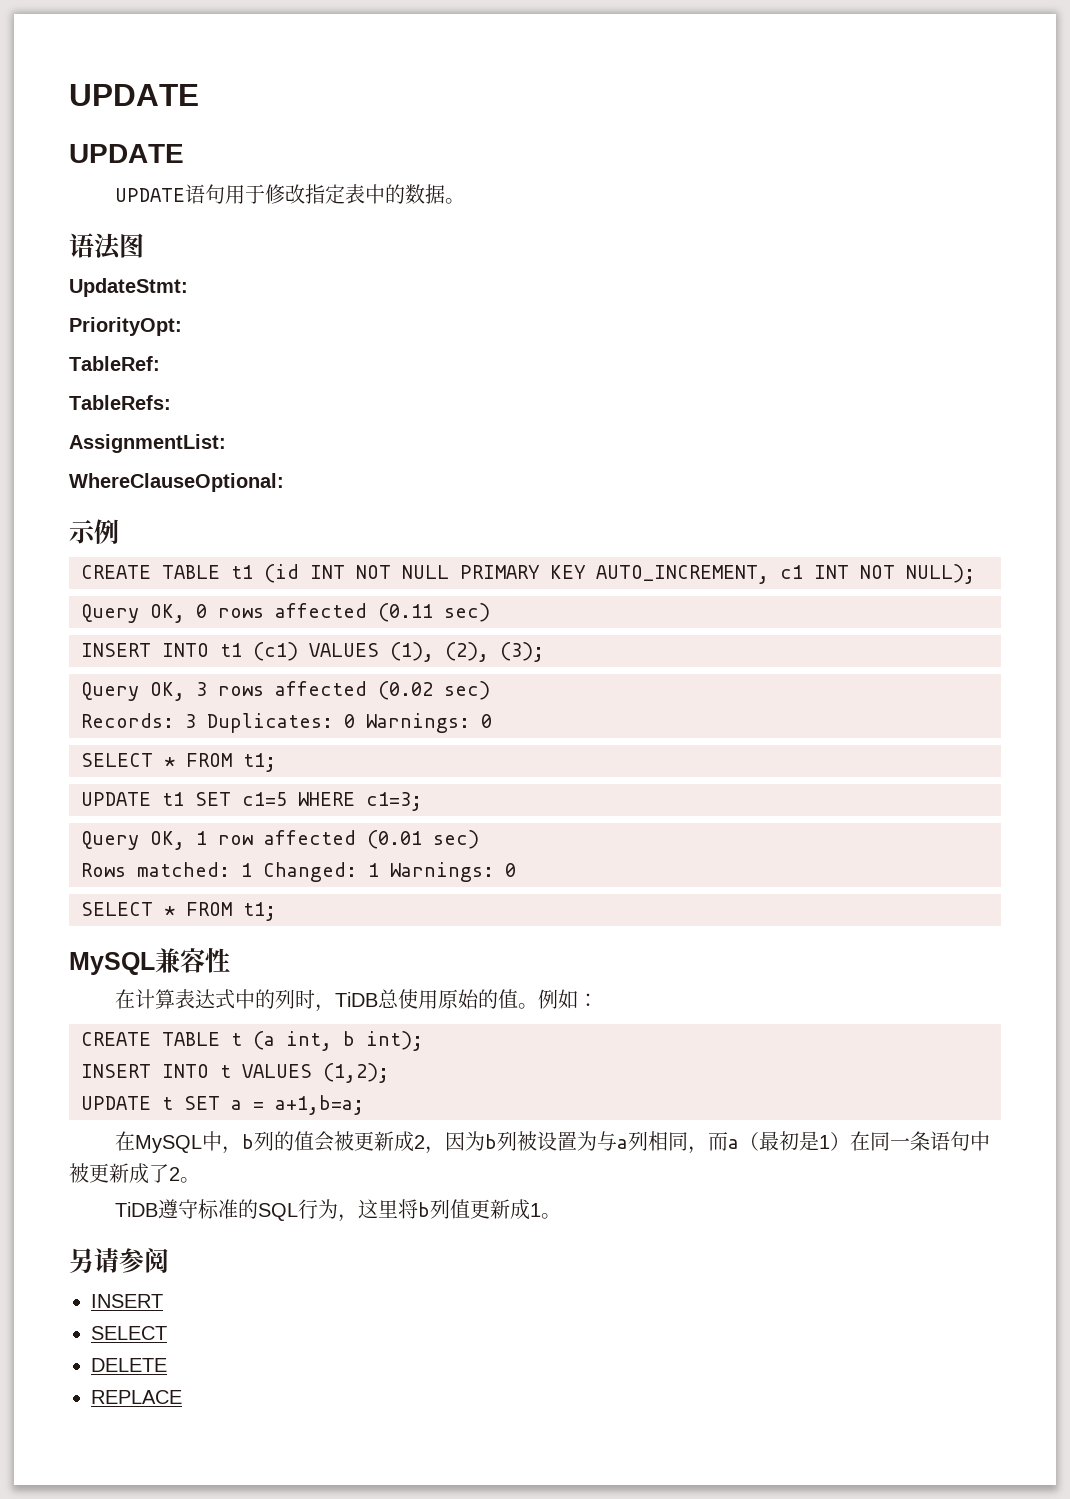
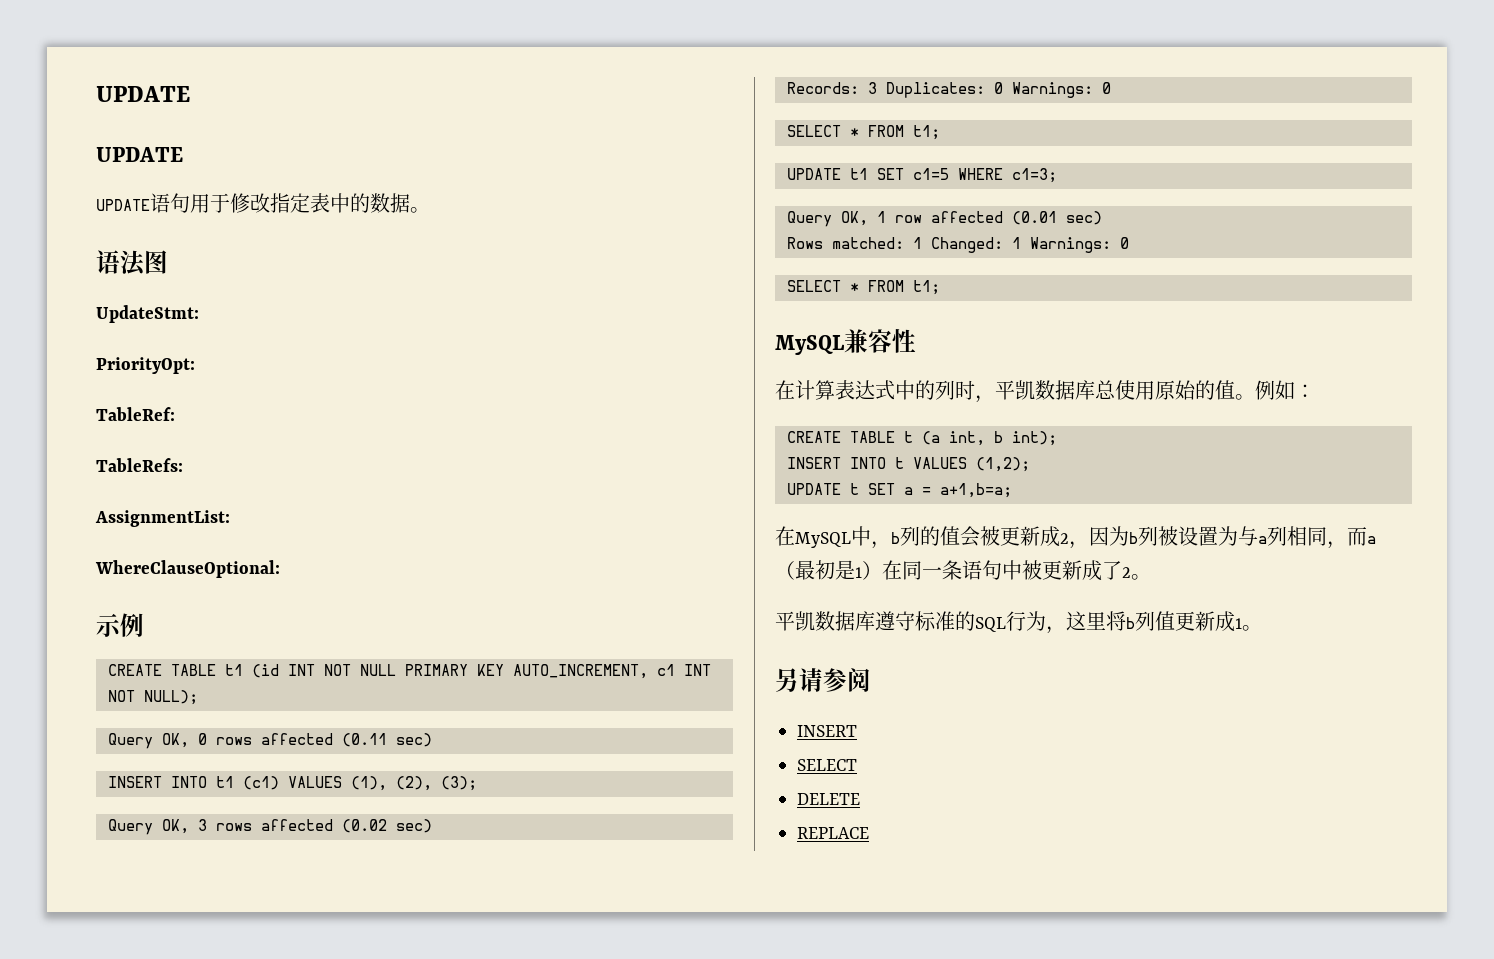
[335,992,379,1007] TiDB -> [995,380,1095,400] 平凯数据库
[115,1202,159,1217] TiDB -> [775,611,875,631] 平凯数据库

